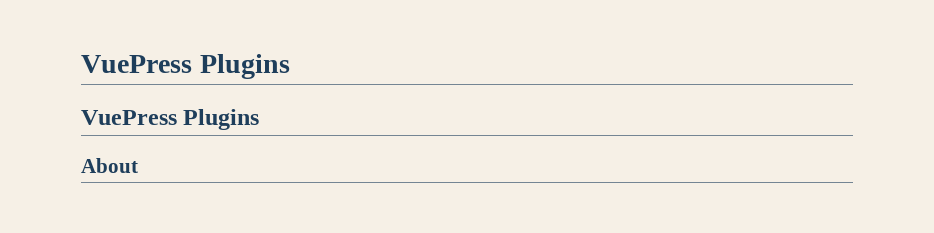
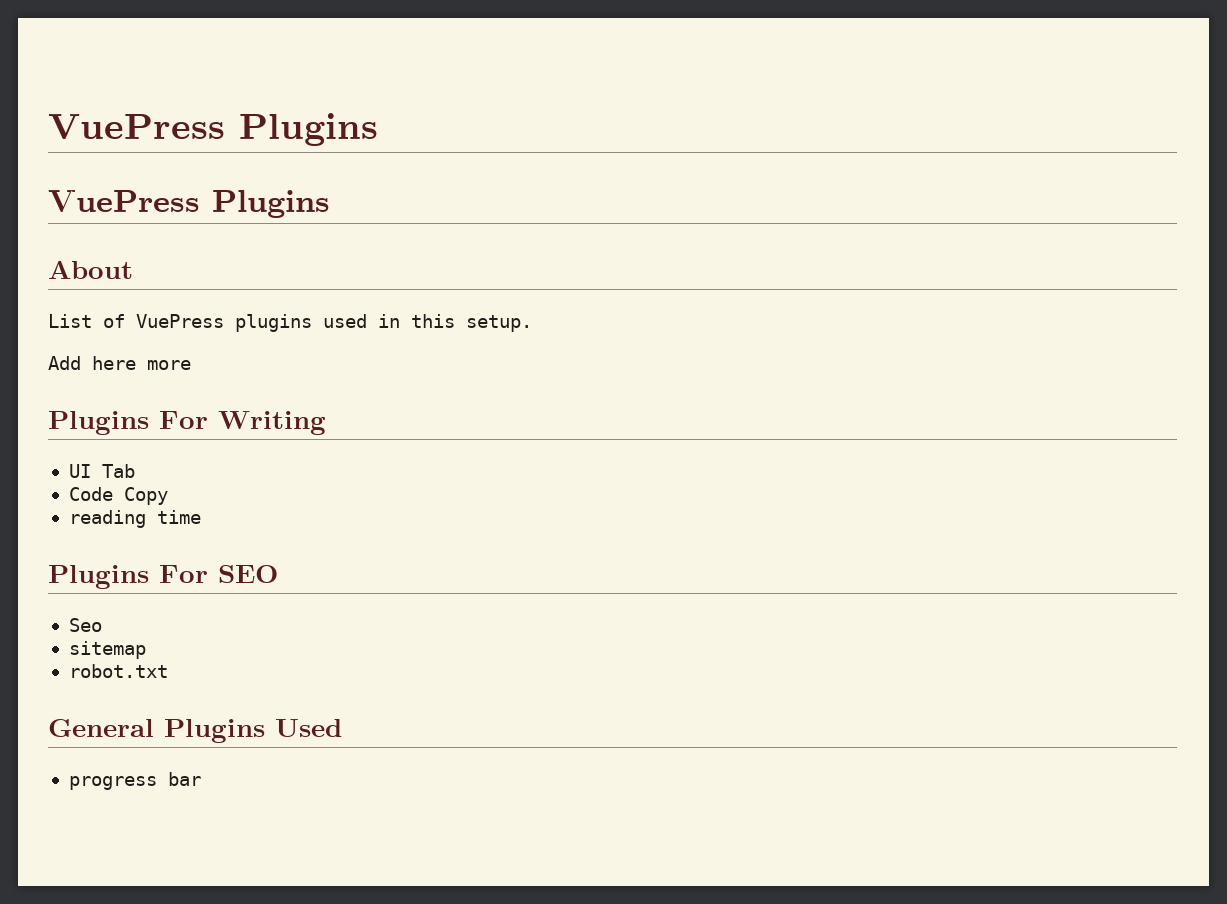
(138, 165) none -> [48,314,532,332] [48,356,191,370] [48,411,326,435] [68,464,135,478] [68,487,168,505] [68,510,201,528] [48,565,278,589] [68,618,102,632] [68,641,146,659] [68,664,168,678] [48,719,342,743] [68,772,201,790] // List of VuePress plugins used in this setup. // Add here more // Plugins For Writing // UI Tab // Code Copy // reading time // Plugins For SEO // Seo // sitemap // robot.txt // General Plugins Used // progress bar

